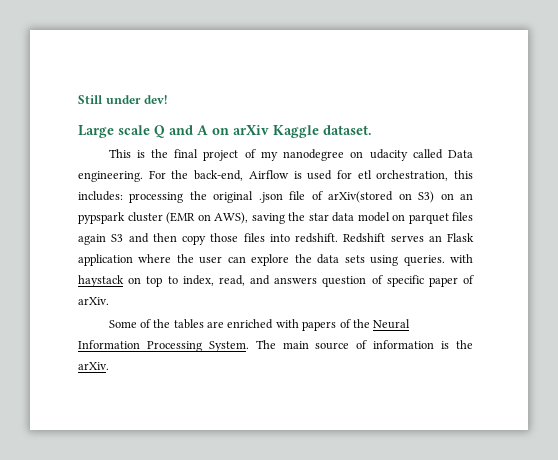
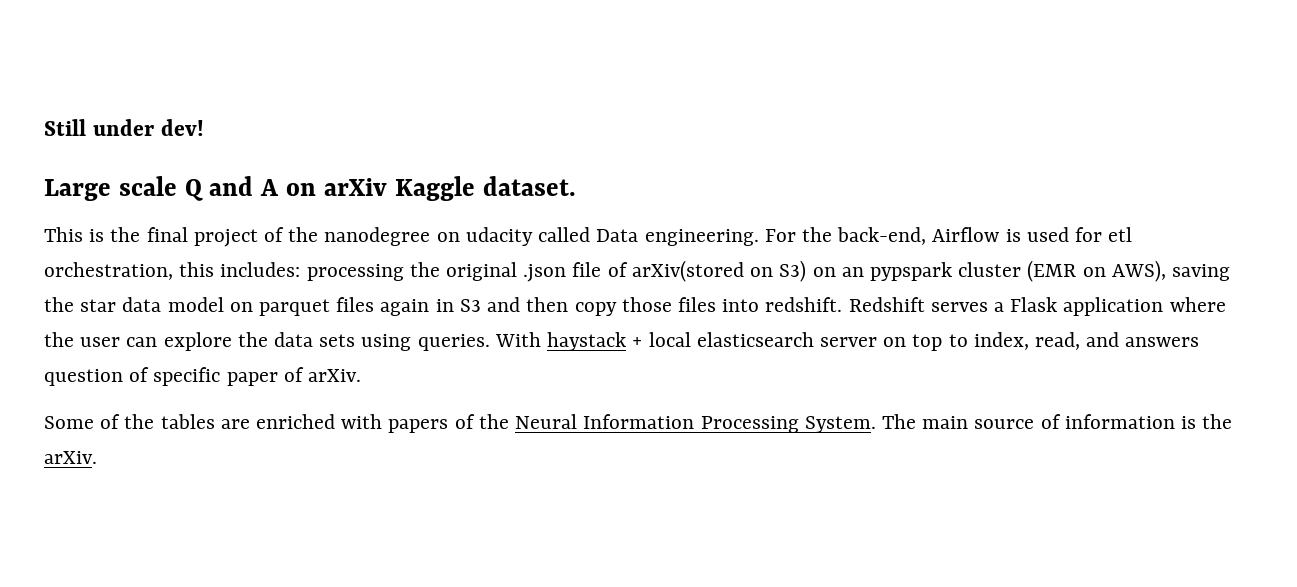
[260,151,278,161] my -> [288,227,319,242] the
(106, 239) none -> [435,299,454,312] in
[428,235,442,242] an -> [993,302,1004,312] a
[450,254,473,263] [78,275,124,287] with haystack -> [494,332,877,351] With haystack + local elasticsearch server

